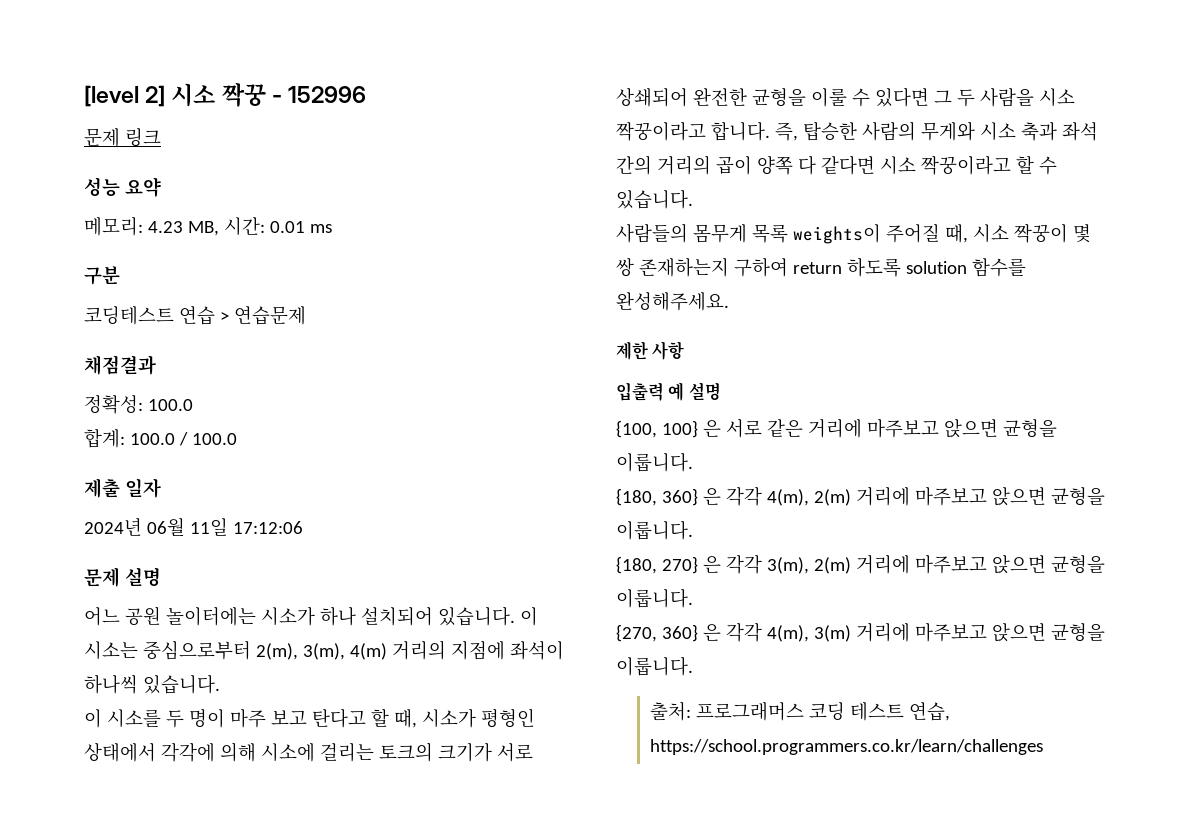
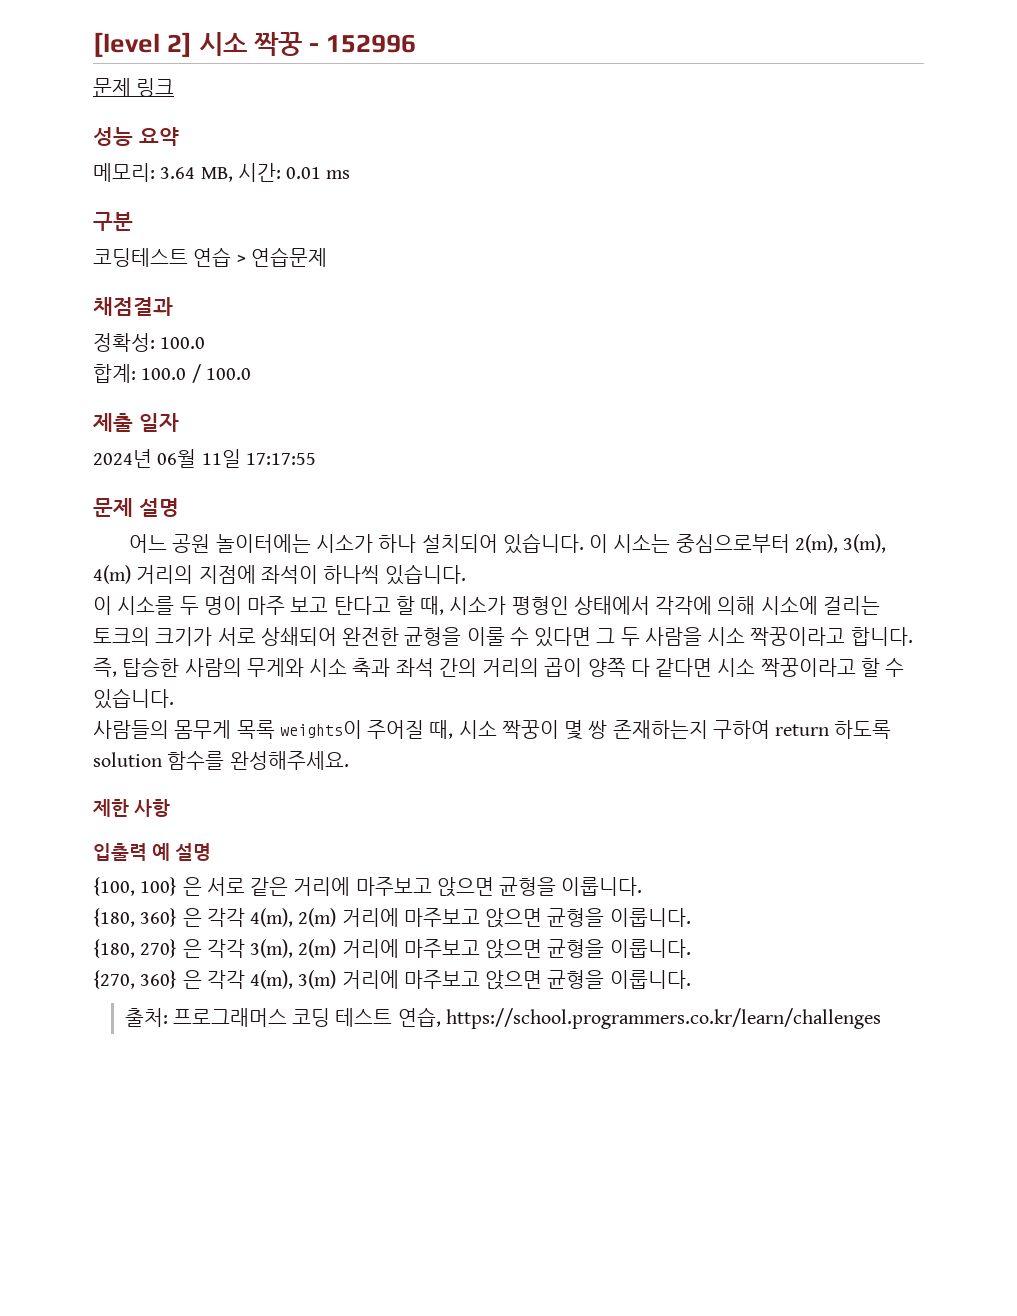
[147,221,183,233] 4.23 -> [160,167,196,179] 3.64
[232,521,303,534] 17:12:06 -> [245,453,316,465] 17:17:55

